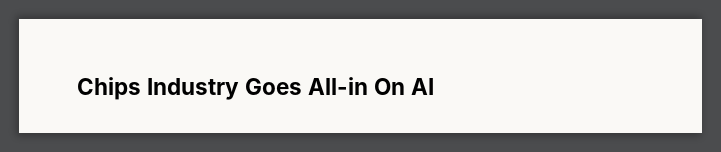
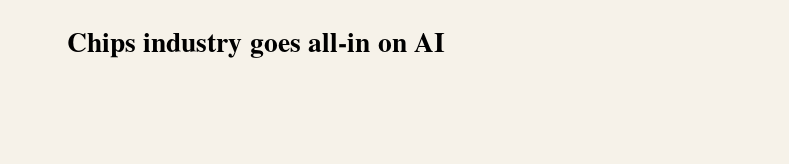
[147,77,406,100] Industry Goes All-in On -> [143,33,407,58] industry goes all-in on

